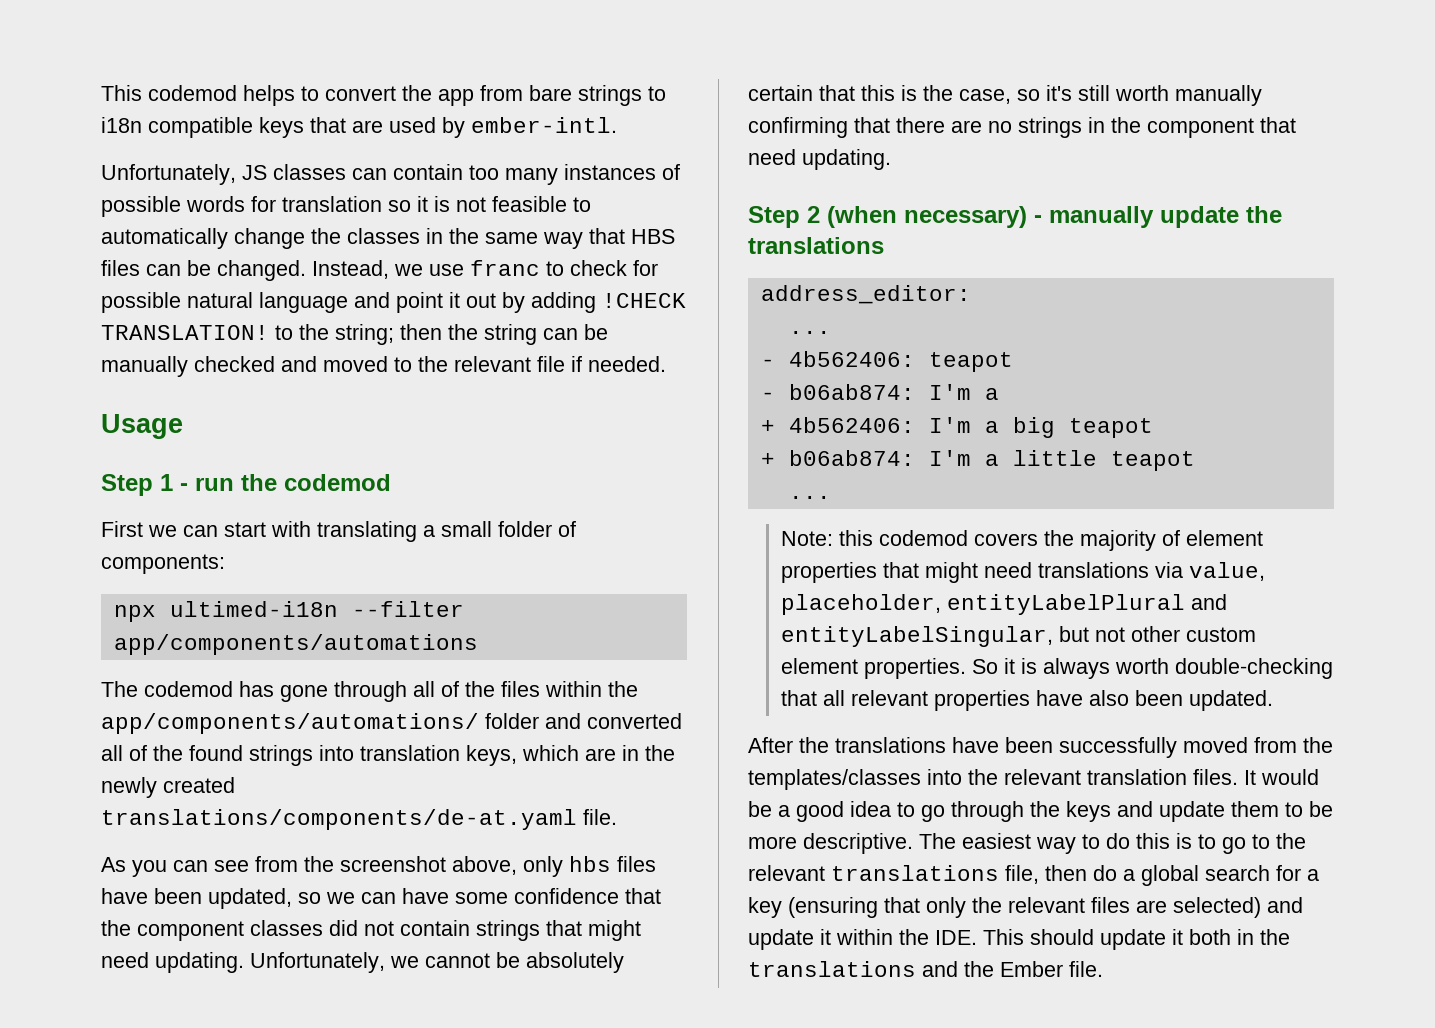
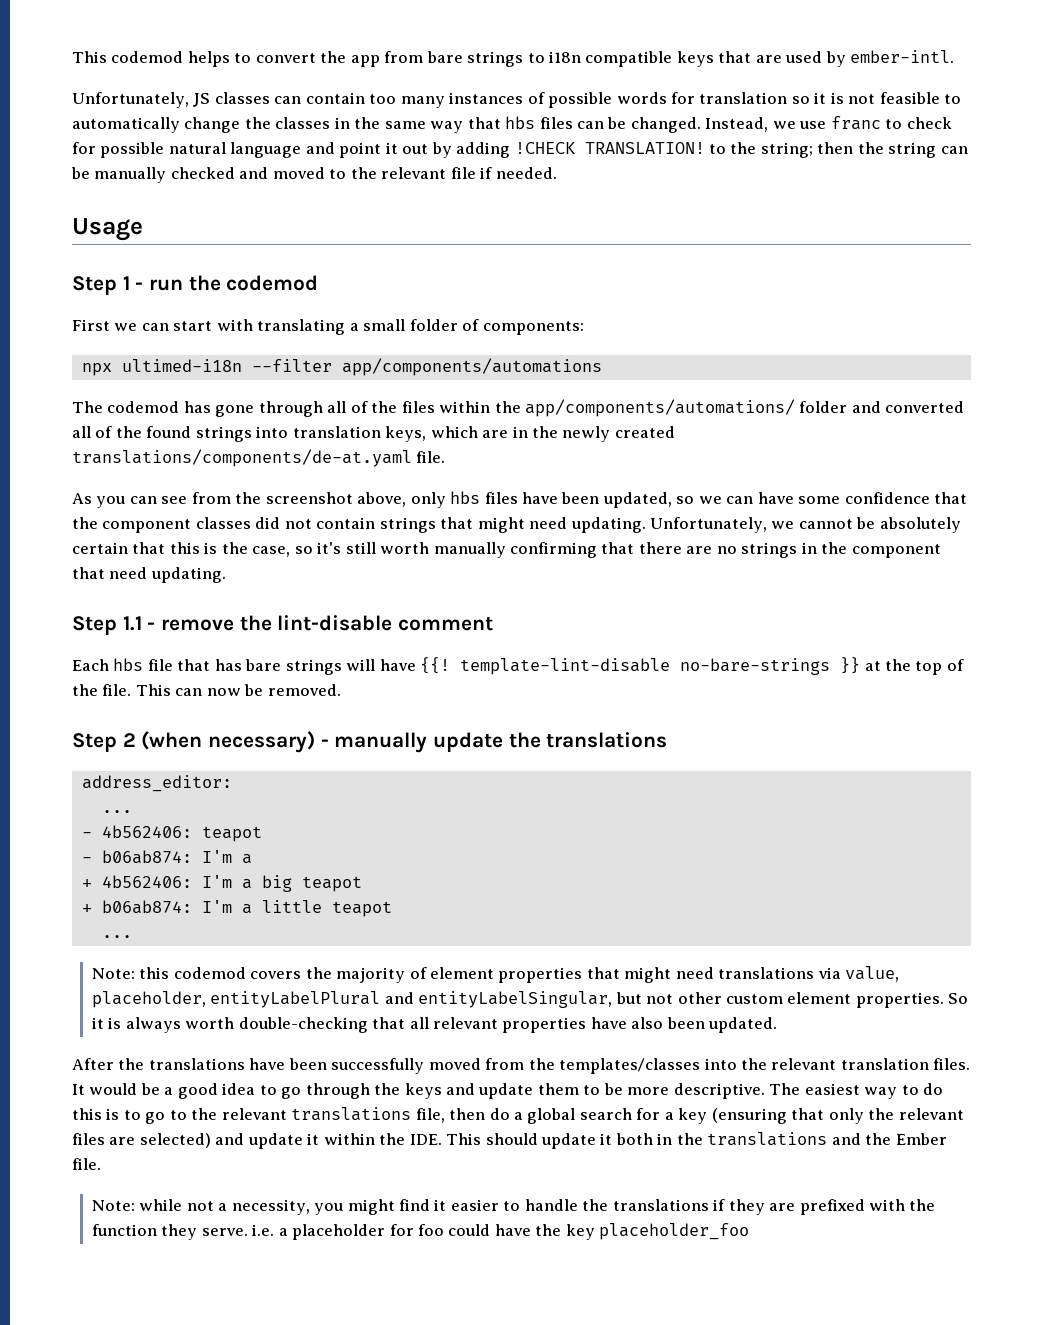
[631,229,675,244] HBS -> [505,116,536,129] hbs
(891, 159) none -> [72,615,494,635] [72,657,964,675] [72,684,341,696] // Step 1.1 - remove the lint-disable comment // Each hbs file that has bare strings will have {{! template-lint-disable no-bare-strings }} at the top of the file. This can now be removed.
(1103, 969) none -> [91,1199,936,1215] [91,1223,750,1240] // Note: while not a necessity, you might find it easier to handle the translations if they are prefixed with the function they serve. i.e. a placeholder for foo could have the key placeholder_foo

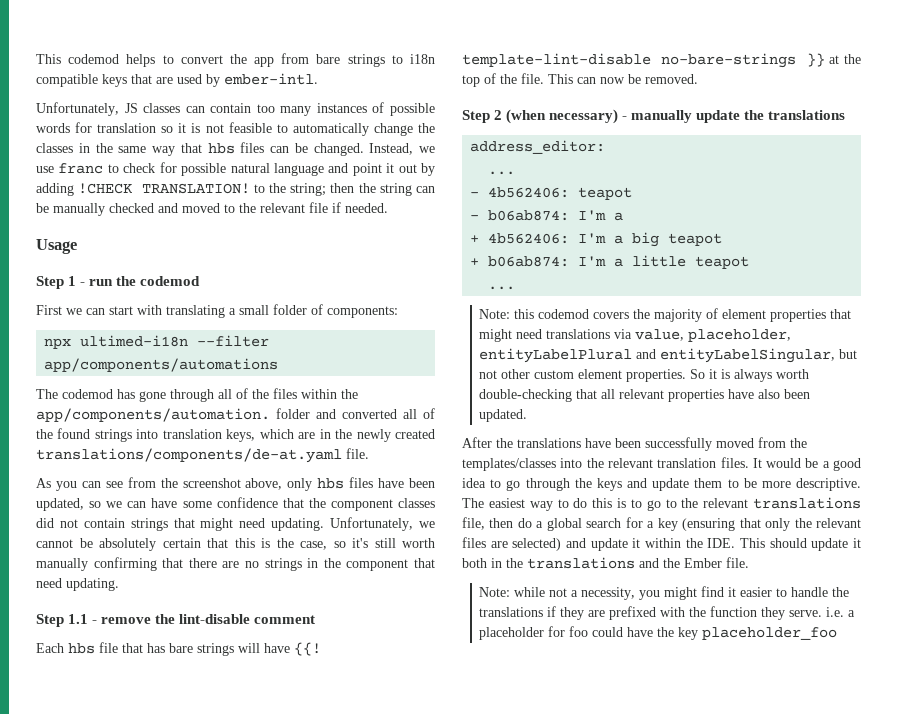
[525,399,796,417] app/components/automations/ -> [36,408,270,422] app/components/automation.

